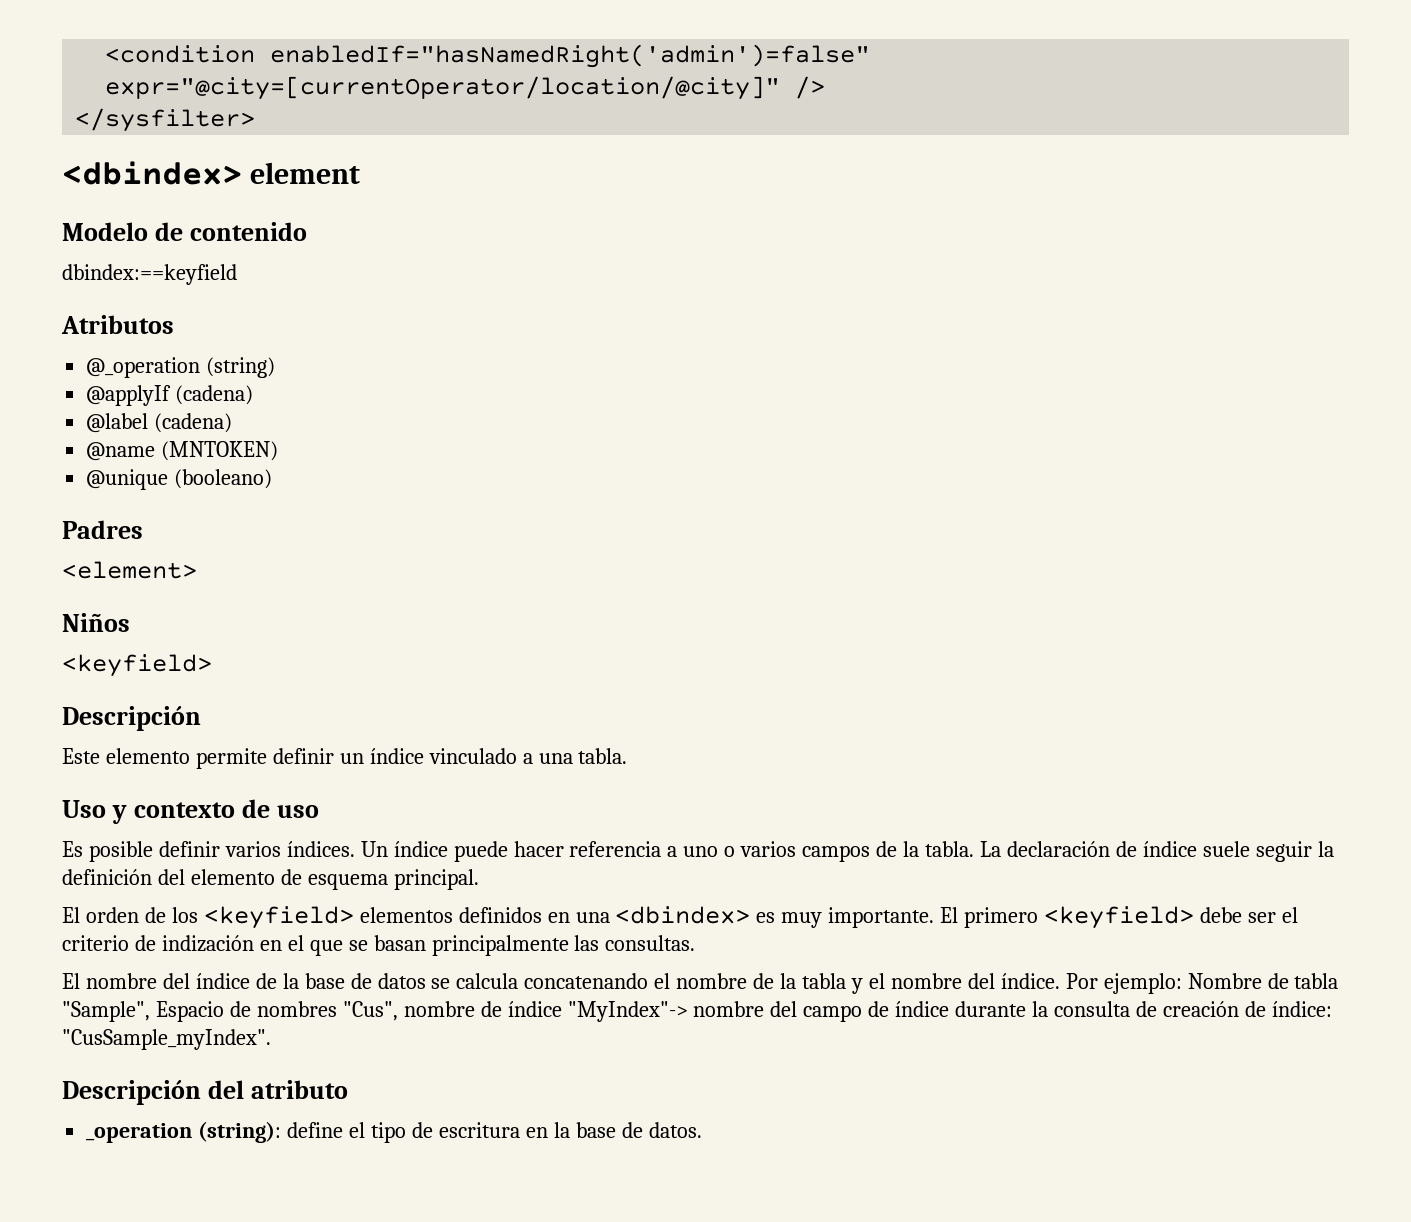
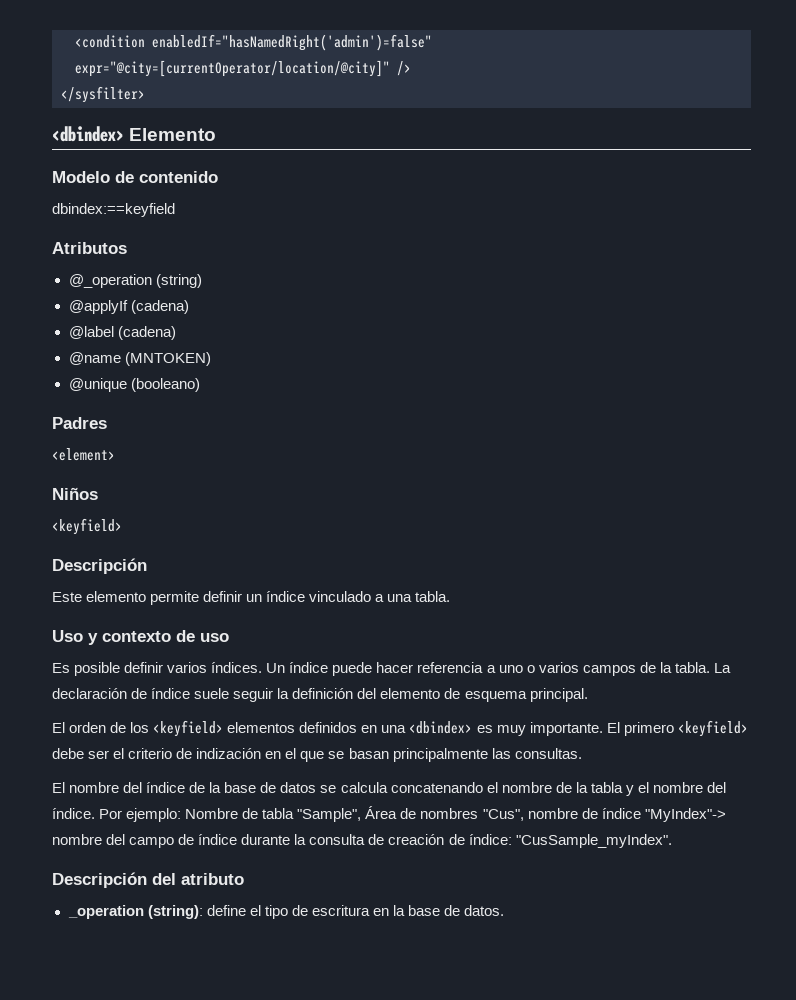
[249,162,360,184] element -> [129,128,217,141] Elemento
[155,1001,224,1022] Espacio -> [365,806,398,819] Área

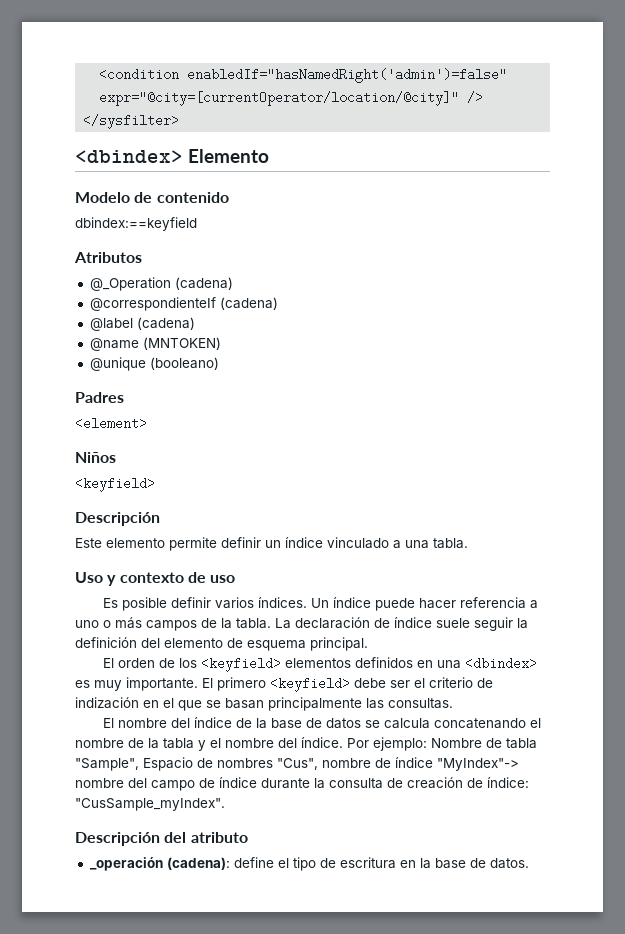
[68,274,202,288] [68,300,128,314] @_operation (string) // @applyIf -> [89,277,233,291] [89,297,216,311] @_Operation (cadena) // @correspondienteIf
[538,662,579,673] varios -> [115,617,142,629] más
[365,806,398,819] Área -> [143,757,193,771] Espacio
[67,905,203,919] _operation (string): -> [89,857,230,871] _operación (cadena):

